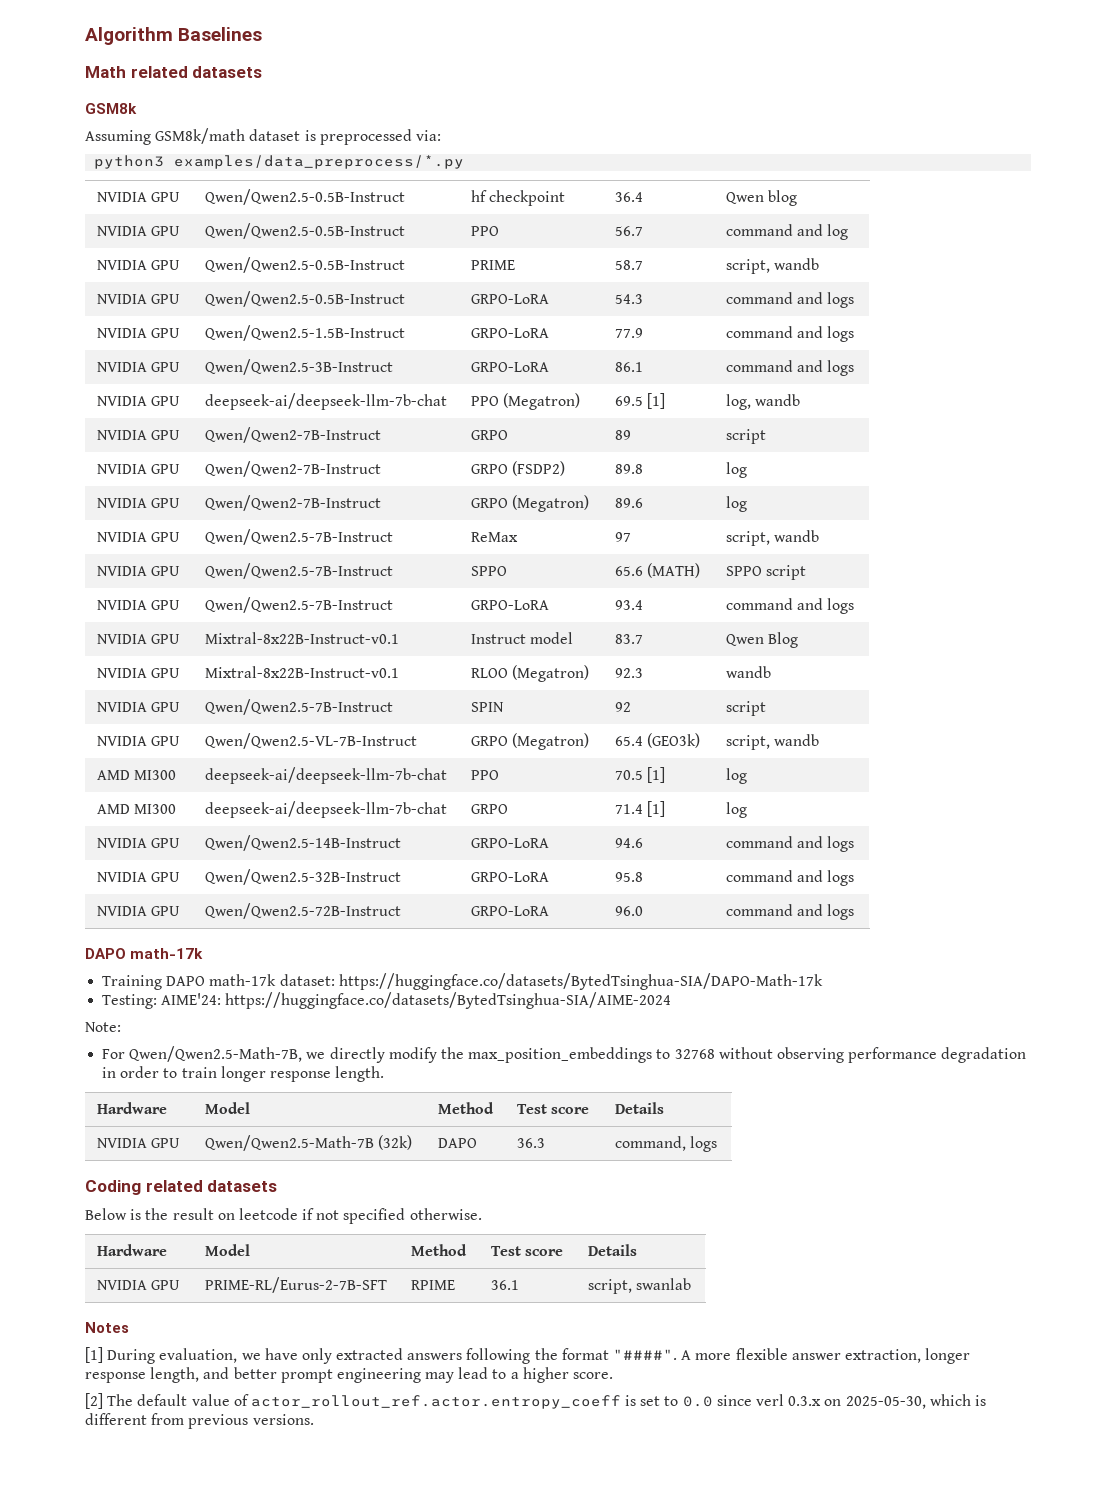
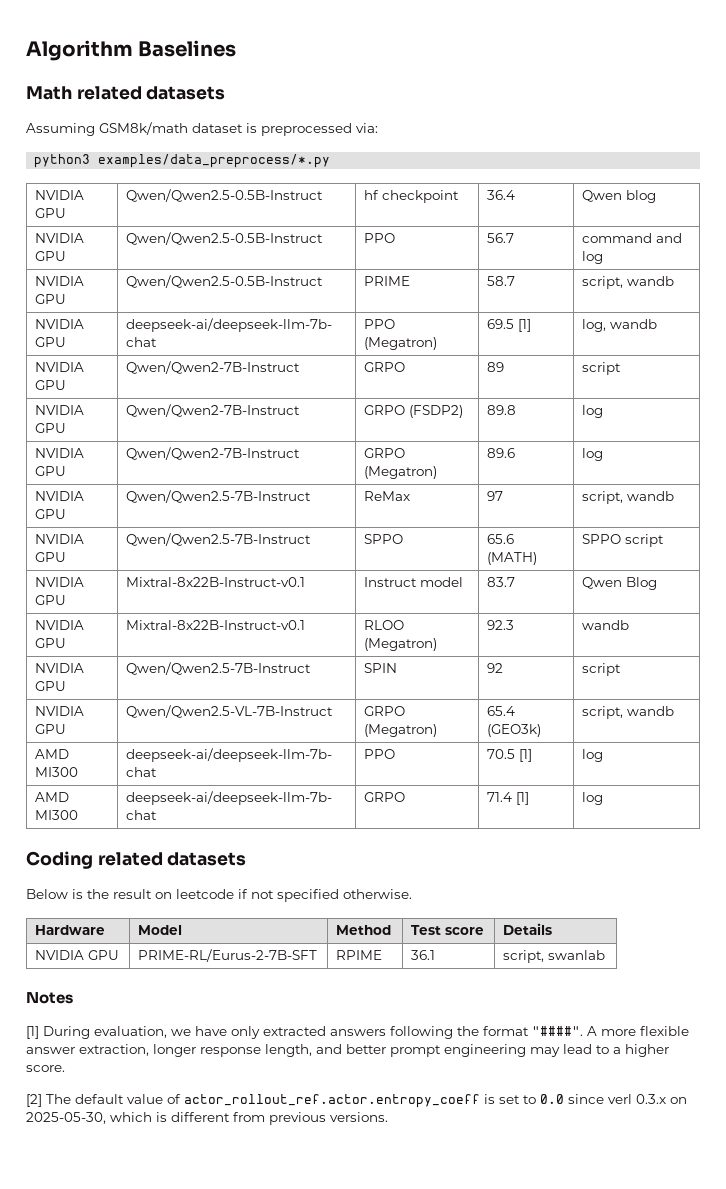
[85,103,137,114] // GSM8k -> (226, 93) none
[96,294,180,304] [204,291,405,307] [470,294,549,304] [614,294,643,304] [725,292,855,308] [96,328,180,338] [204,325,405,341] [470,328,549,338] [614,328,643,338] [725,326,855,342] [96,362,180,372] [204,359,393,375] [470,362,549,372] [614,362,643,372] [725,360,855,376] // NVIDIA GPU | Qwen/Qwen2.5-0.5B-Instruct | GRPO-LoRA | 54.3 | command and logs // NVIDIA GPU | Qwen/Qwen2.5-1.5B-Instruct | GRPO-LoRA | 77.9 | command and logs // NVIDIA GPU | Qwen/Qwen2.5-3B-Instruct | GRPO-LoRA | 86.1 | command and logs -> (675, 281) none
[96,600,180,610] [204,597,393,613] [470,600,549,610] [614,600,643,610] [725,598,855,614] // NVIDIA GPU | Qwen/Qwen2.5-7B-Instruct | GRPO-LoRA | 93.4 | command and logs -> (665, 540) none
[96,838,180,848] [204,835,401,851] [470,838,549,848] [614,838,643,848] [725,836,855,852] [96,872,180,882] [204,869,401,885] [470,872,549,882] [614,872,643,882] [725,870,855,886] [96,906,180,916] [204,903,401,919] [470,906,549,916] [614,906,643,916] [725,904,855,920] [85,948,204,959] [102,973,823,990] [102,992,672,1009] [85,1022,121,1032] [102,1046,1027,1063] [102,1066,385,1082] [96,1102,167,1114] [204,1102,250,1114] [437,1102,494,1114] [516,1104,589,1114] [614,1102,664,1114] [96,1138,180,1148] [204,1135,412,1151] [437,1138,477,1148] [516,1138,545,1148] [614,1136,717,1152] // NVIDIA GPU | Qwen/Qwen2.5-14B-Instruct | GRPO-LoRA | 94.6 | command and logs // NVIDIA GPU | Qwen/Qwen2.5-32B-Instruct | GRPO-LoRA | 95.8 | command and logs // NVIDIA GPU | Qwen/Qwen2.5-72B-Instruct | GRPO-LoRA | 96.0 | command and logs // DAPO math-17k // Training DAPO math-17k dataset: https://huggingface.co/datasets/BytedTsinghua-SIA/DAPO-Math-17k // Testing: AIME'24: https://huggingface.co/datasets/BytedTsinghua-SIA/AIME-2024 // Note: // For Qwen/Qwen2.5-Math-7B, we directly modify the max_position_embeddings to 32768 without observing performance degradation in order to train longer response length. // Hardware | Model | Method | Test score | Details // NVIDIA GPU | Qwen/Qwen2.5-Math-7B (32k) | DAPO | 36.3 | command, logs -> (604, 798) none

